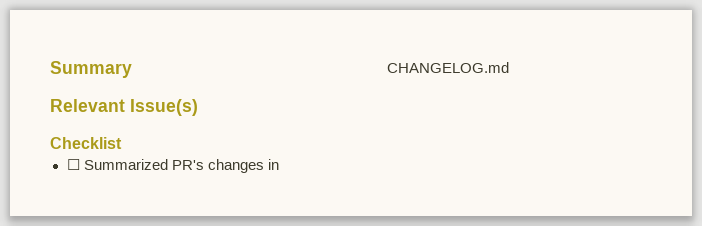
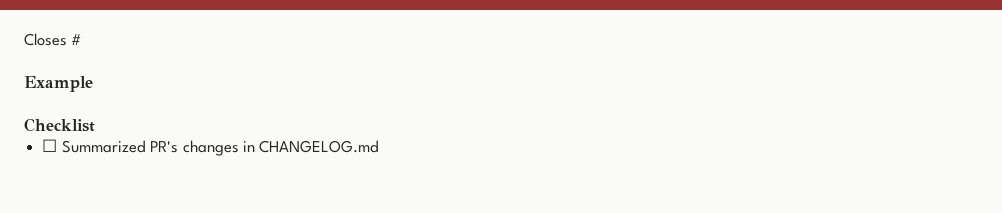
[50,61,132,78] [50,99,198,116] Summary // Relevant Issue(s) -> [24,33,82,46] [24,76,93,92] Closes # // Example

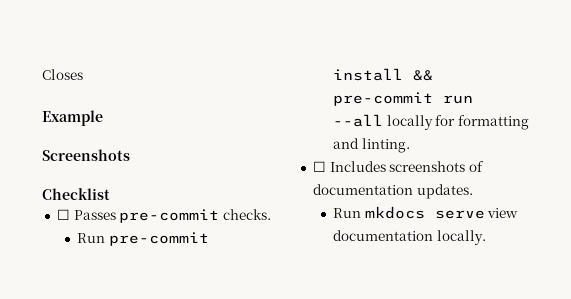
[71,34,82,45] # -> (83, 74) none
(93, 84) none -> [42,149,130,161] // Screenshots
[61,140,380,156] Summarized PR's changes in CHANGELOG.md -> [73,209,271,223] [77,232,209,246] [333,68,434,81] [333,92,474,106] [333,114,529,130] [333,138,410,153] [312,161,484,172] [312,184,473,199] [333,206,519,219] [333,230,486,245] Passes pre-commit checks. // Run pre-commit install && pre-commit run --all locally for formatting and linting. // ☐ Includes screenshots of documentation updates. // Run mkdocs serve view documentation locally.

